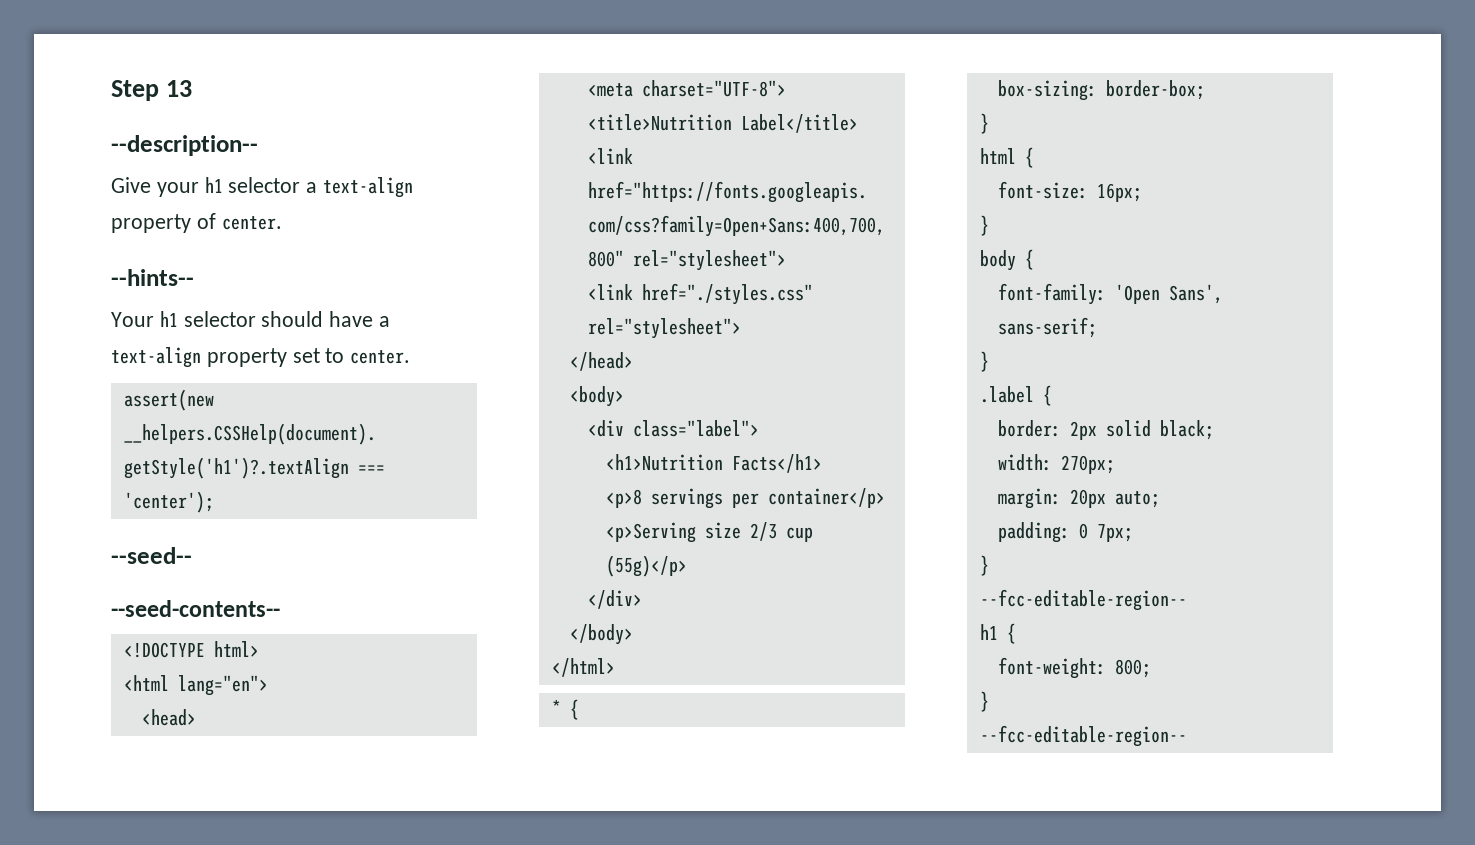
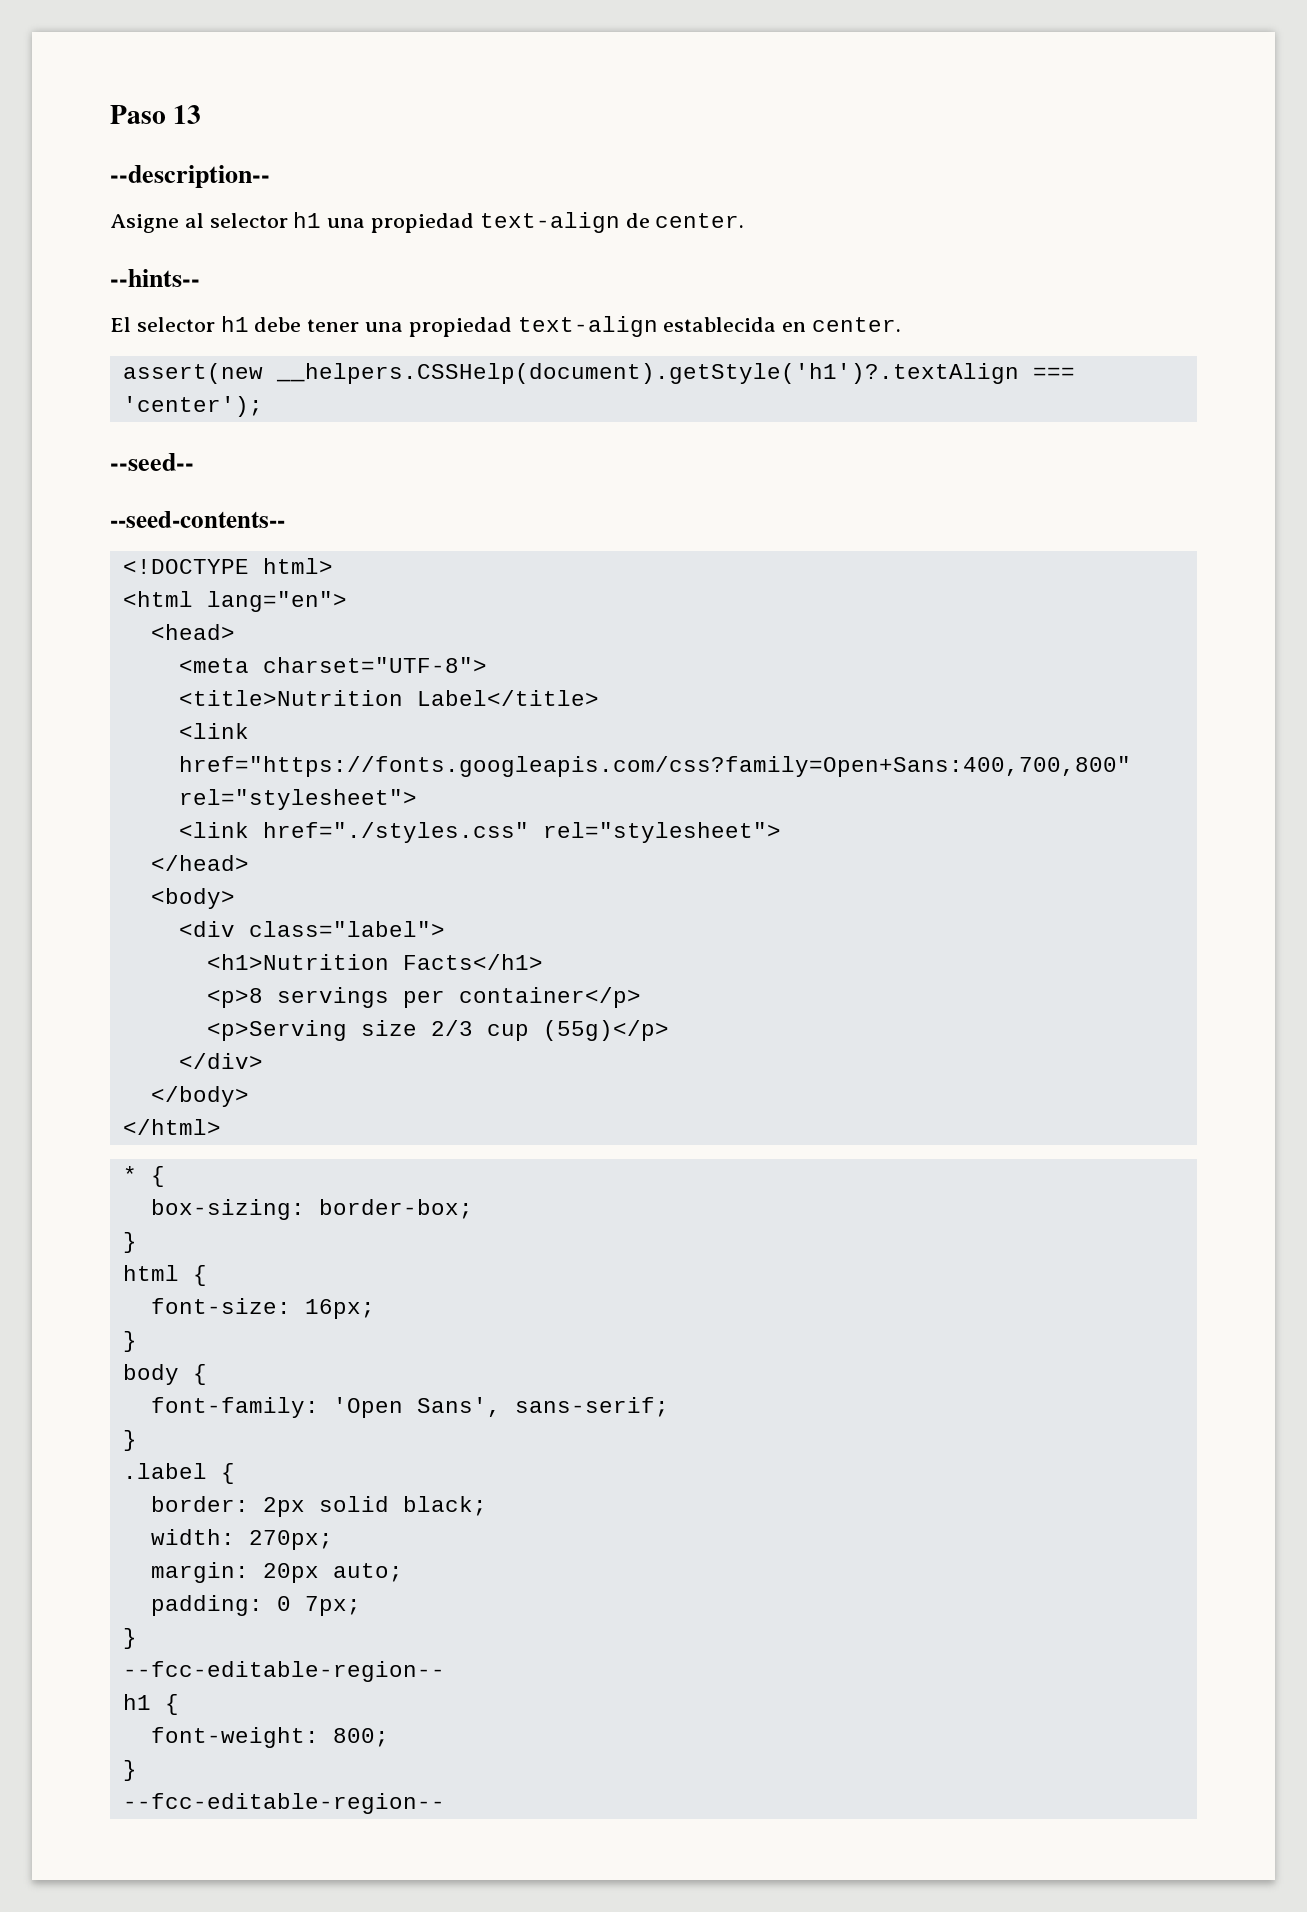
[111,80,159,101] Step -> [110,105,166,124] Paso
[111,177,414,198] [111,213,282,233] [111,269,194,286] [111,311,391,327] [111,347,345,368] Give your h1 selector a text-align property of center. // --hints-- // Your h1 selector should have a text-align property set to -> [110,212,745,233] [110,269,200,287] [110,316,807,337] Asigne al selector h1 una propiedad text-align de center. // --hints-- // El selector h1 debe tener una propiedad text-align establecida en

